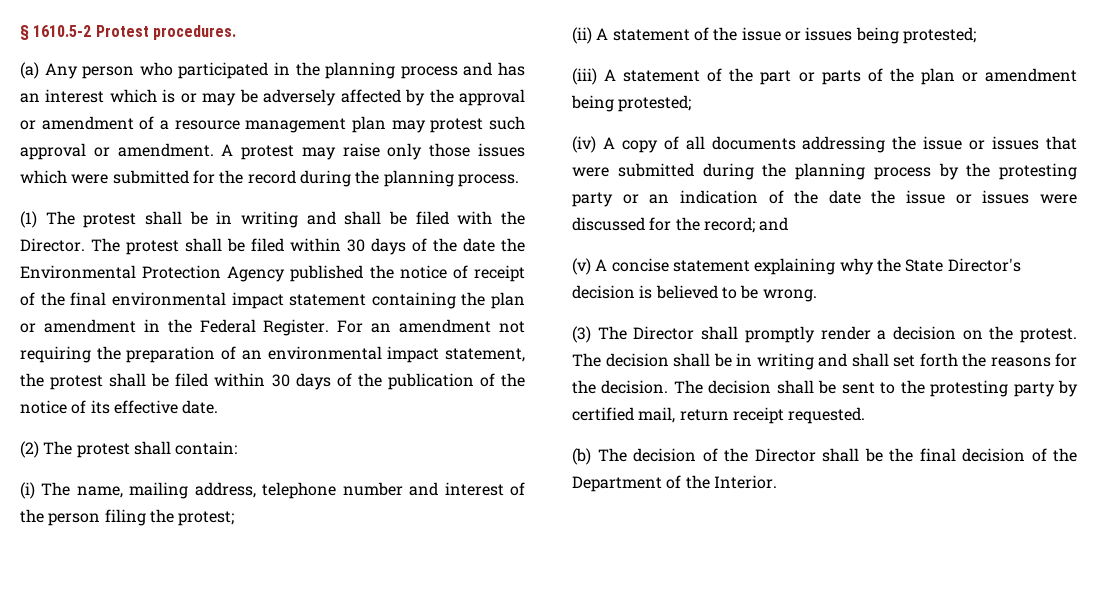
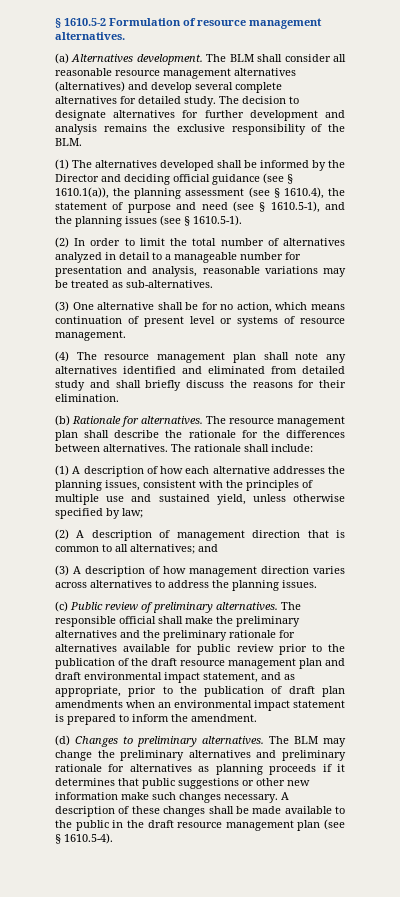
[95,25,236,40] [20,62,526,79] [20,89,525,106] [20,116,525,133] [20,143,525,160] [20,170,519,187] [20,211,526,228] [20,238,525,255] [20,265,526,282] [20,292,525,309] [20,319,526,336] [20,346,525,363] [20,373,525,390] [20,400,219,414] [20,441,238,458] [20,482,525,499] [20,509,235,526] [572,27,976,44] [572,68,1077,85] [571,95,692,112] [572,136,1077,153] [572,163,1077,180] [572,190,1077,207] [572,217,789,233] [572,258,1021,275] [572,285,817,302] [572,326,1077,343] [572,353,1077,370] [572,380,1078,397] [572,407,866,424] [572,448,1077,465] [572,475,777,492] Protest procedures. // (a) Any person who participated in the planning process and has an interest which is or may be adversely affected by the approval or amendment of a resource management plan may protest such approval or amendment. A protest may raise only those issues which were submitted for the record during the planning process. // (1) The protest shall be in writing and shall be filed with the Director. The protest shall be filed within 30 days of the date the Environmental Protection Agency published the notice of receipt of the final environmental impact statement containing the plan or amendment in the Federal Register. For an amendment not requiring the preparation of an environmental impact statement, the protest shall be filed within 30 days of the publication of the notice of its effective date. // (2) The protest shall contain: // (i) The name, mailing address, telephone number and interest of the person filing the protest; // (ii) A statement of the issue or issues being protested; // (iii) A statement of the part or parts of the plan or amendment being protested; // (iv) A copy of all documents addressing the issue or issues that were submitted during the planning process by the protesting party or an indication of the date the issue or issues were discussed for the record; and // (v) A concise statement explaining why the State Director's decision is believed to be wrong. // (3) The Director shall promptly render a decision on the protest. The decision shall be in writing and shall set forth the reasons for the decision. The decision shall be sent to the protesting party by certified mail, return receipt requested. // (b) The decision of the Director shall be the final decision of the Department of the Interior. -> [109,18,322,29] [55,32,125,40] [55,53,346,65] [55,68,296,79] [55,81,282,93] [55,96,299,107] [55,110,345,121] [55,124,345,135] [55,138,82,146] [55,159,345,171] [55,173,293,185] [55,187,345,199] [55,201,345,213] [55,215,242,227] [55,237,346,248] [55,252,301,263] [55,266,346,277] [55,280,213,288] [55,301,345,313] [55,316,345,327] [55,330,126,341] [55,351,347,363] [55,366,345,374] [55,380,346,391] [55,394,119,402] [55,415,345,427] [55,430,345,441] [55,444,313,452] [55,465,345,477] [55,480,313,491] [55,494,345,505] [55,508,143,519] [55,529,345,541] [55,544,218,554] [55,565,345,577] [55,580,317,591] [55,601,301,613] [55,616,300,627] [55,630,295,641] [55,644,345,655] [55,658,345,669] [55,672,295,683] [55,686,345,697] [55,700,345,711] [55,714,257,725] [55,735,346,747] [55,750,346,761] [55,764,345,775] [55,778,310,789] [55,792,289,803] [55,806,345,817] [55,819,345,831] [55,833,113,844] Formulation of resource management alternatives. // (a) Alternatives development. The BLM shall consider all reasonable resource management alternatives (alternatives) and develop several complete alternatives for detailed study. The decision to designate alternatives for further development and analysis remains the exclusive responsibility of the BLM. // (1) The alternatives developed shall be informed by the Director and deciding official guidance (see § 1610.1(a)), the planning assessment (see § 1610.4), the statement of purpose and need (see § 1610.5-1), and the planning issues (see § 1610.5-1). // (2) In order to limit the total number of alternatives analyzed in detail to a manageable number for presentation and analysis, reasonable variations may be treated as sub-alternatives. // (3) One alternative shall be for no action, which means continuation of present level or systems of resource management. // (4) The resource management plan shall note any alternatives identified and eliminated from detailed study and shall briefly discuss the reasons for their elimination. // (b) Rationale for alternatives. The resource management plan shall describe the rationale for the differences between alternatives. The rationale shall include: // (1) A description of how each alternative addresses the planning issues, consistent with the principles of multiple use and sustained yield, unless otherwise specified by law; // (2) A description of management direction that is common to all alternatives; and // (3) A description of how management direction varies across alternatives to address the planning issues. // (c) Public review of preliminary alternatives. The responsible official shall make the preliminary alternatives and the preliminary rationale for alternatives available for public review prior to the publication of the draft resource management plan and draft environmental impact statement, and as appropriate, prior to the publication of draft plan amendments when an environmental impact statement is prepared to inform the amendment. // (d) Changes to preliminary alternatives. The BLM may change the preliminary alternatives and preliminary rationale for alternatives as planning proceeds if it determines that public suggestions or other new information make such changes necessary. A description of these changes shall be made available to the public in the draft resource management plan (see § 1610.5-4).

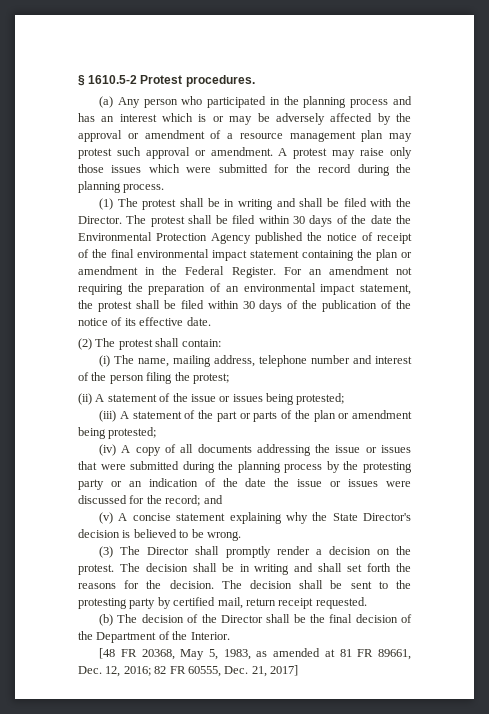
[109,18,322,29] [55,32,125,40] [55,53,346,65] [55,68,296,79] [55,81,282,93] [55,96,299,107] [55,110,345,121] [55,124,345,135] [55,138,82,146] [55,159,345,171] [55,173,293,185] [55,187,345,199] [55,201,345,213] [55,215,242,227] [55,237,346,248] [55,252,301,263] [55,266,346,277] [55,280,213,288] [55,301,345,313] [55,316,345,327] [55,330,126,341] [55,351,347,363] [55,366,345,374] [55,380,346,391] [55,394,119,402] [55,415,345,427] [55,430,345,441] [55,444,313,452] [55,465,345,477] [55,480,313,491] [55,494,345,505] [55,508,143,519] [55,529,345,541] [55,544,218,554] [55,565,345,577] [55,580,317,591] [55,601,301,613] [55,616,300,627] [55,630,295,641] [55,644,345,655] [55,658,345,669] [55,672,295,683] [55,686,345,697] [55,700,345,711] [55,714,257,725] [55,735,346,747] [55,750,346,761] [55,764,345,775] [55,778,310,789] [55,792,289,803] [55,806,345,817] [55,819,345,831] [55,833,113,844] Formulation of resource management alternatives. // (a) Alternatives development. The BLM shall consider all reasonable resource management alternatives (alternatives) and develop several complete alternatives for detailed study. The decision to designate alternatives for further development and analysis remains the exclusive responsibility of the BLM. // (1) The alternatives developed shall be informed by the Director and deciding official guidance (see § 1610.1(a)), the planning assessment (see § 1610.4), the statement of purpose and need (see § 1610.5-1), and the planning issues (see § 1610.5-1). // (2) In order to limit the total number of alternatives analyzed in detail to a manageable number for presentation and analysis, reasonable variations may be treated as sub-alternatives. // (3) One alternative shall be for no action, which means continuation of present level or systems of resource management. // (4) The resource management plan shall note any alternatives identified and eliminated from detailed study and shall briefly discuss the reasons for their elimination. // (b) Rationale for alternatives. The resource management plan shall describe the rationale for the differences between alternatives. The rationale shall include: // (1) A description of how each alternative addresses the planning issues, consistent with the principles of multiple use and sustained yield, unless otherwise specified by law; // (2) A description of management direction that is common to all alternatives; and // (3) A description of how management direction varies across alternatives to address the planning issues. // (c) Public review of preliminary alternatives. The responsible official shall make the preliminary alternatives and the preliminary rationale for alternatives available for public review prior to the publication of the draft resource management plan and draft environmental impact statement, and as appropriate, prior to the publication of draft plan amendments when an environmental impact statement is prepared to inform the amendment. // (d) Changes to preliminary alternatives. The BLM may change the preliminary alternatives and preliminary rationale for alternatives as planning proceeds if it determines that public suggestions or other new information make such changes necessary. A description of these changes shall be made available to the public in the draft resource management plan (see § 1610.5-4). -> [140,75,255,87] [99,96,412,108] [78,113,412,125] [78,130,412,142] [78,147,412,159] [78,164,412,176] [78,181,165,193] [99,198,411,210] [78,215,411,227] [78,232,412,244] [78,249,412,261] [78,266,412,278] [78,283,412,295] [78,300,411,312] [78,317,211,326] [78,338,221,350] [99,355,412,367] [78,372,229,384] [78,393,345,405] [99,410,412,422] [78,427,157,439] [99,444,412,456] [78,461,412,473] [78,478,411,490] [78,495,223,506] [99,512,411,524] [78,529,241,541] [99,546,412,558] [78,563,412,575] [78,580,411,589] [78,597,367,609] [99,614,412,626] [78,631,230,643] [99,648,411,660] [78,665,298,677] Protest procedures. // (a) Any person who participated in the planning process and has an interest which is or may be adversely affected by the approval or amendment of a resource management plan may protest such approval or amendment. A protest may raise only those issues which were submitted for the record during the planning process. // (1) The protest shall be in writing and shall be filed with the Director. The protest shall be filed within 30 days of the date the Environmental Protection Agency published the notice of receipt of the final environmental impact statement containing the plan or amendment in the Federal Register. For an amendment not requiring the preparation of an environmental impact statement, the protest shall be filed within 30 days of the publication of the notice of its effective date. // (2) The protest shall contain: // (i) The name, mailing address, telephone number and interest of the person filing the protest; // (ii) A statement of the issue or issues being protested; // (iii) A statement of the part or parts of the plan or amendment being protested; // (iv) A copy of all documents addressing the issue or issues that were submitted during the planning process by the protesting party or an indication of the date the issue or issues were discussed for the record; and // (v) A concise statement explaining why the State Director's decision is believed to be wrong. // (3) The Director shall promptly render a decision on the protest. The decision shall be in writing and shall set forth the reasons for the decision. The decision shall be sent to the protesting party by certified mail, return receipt requested. // (b) The decision of the Director shall be the final decision of the Department of the Interior. // [48 FR 20368, May 5, 1983, as amended at 81 FR 89661, Dec. 12, 2016; 82 FR 60555, Dec. 21, 2017]

